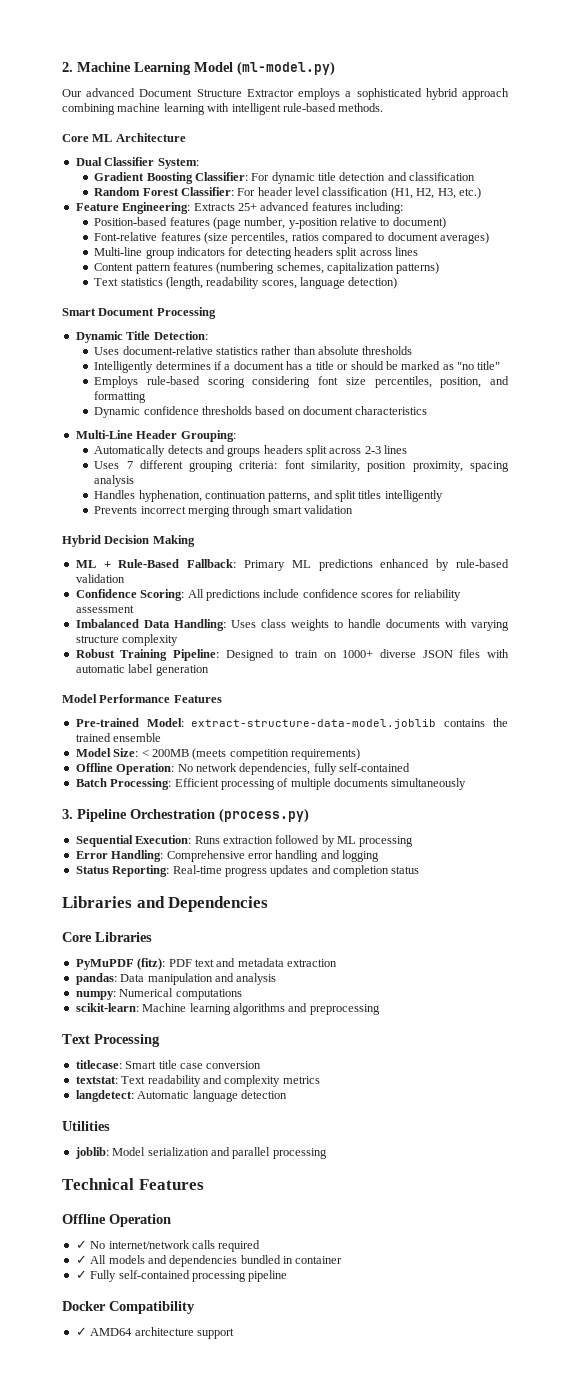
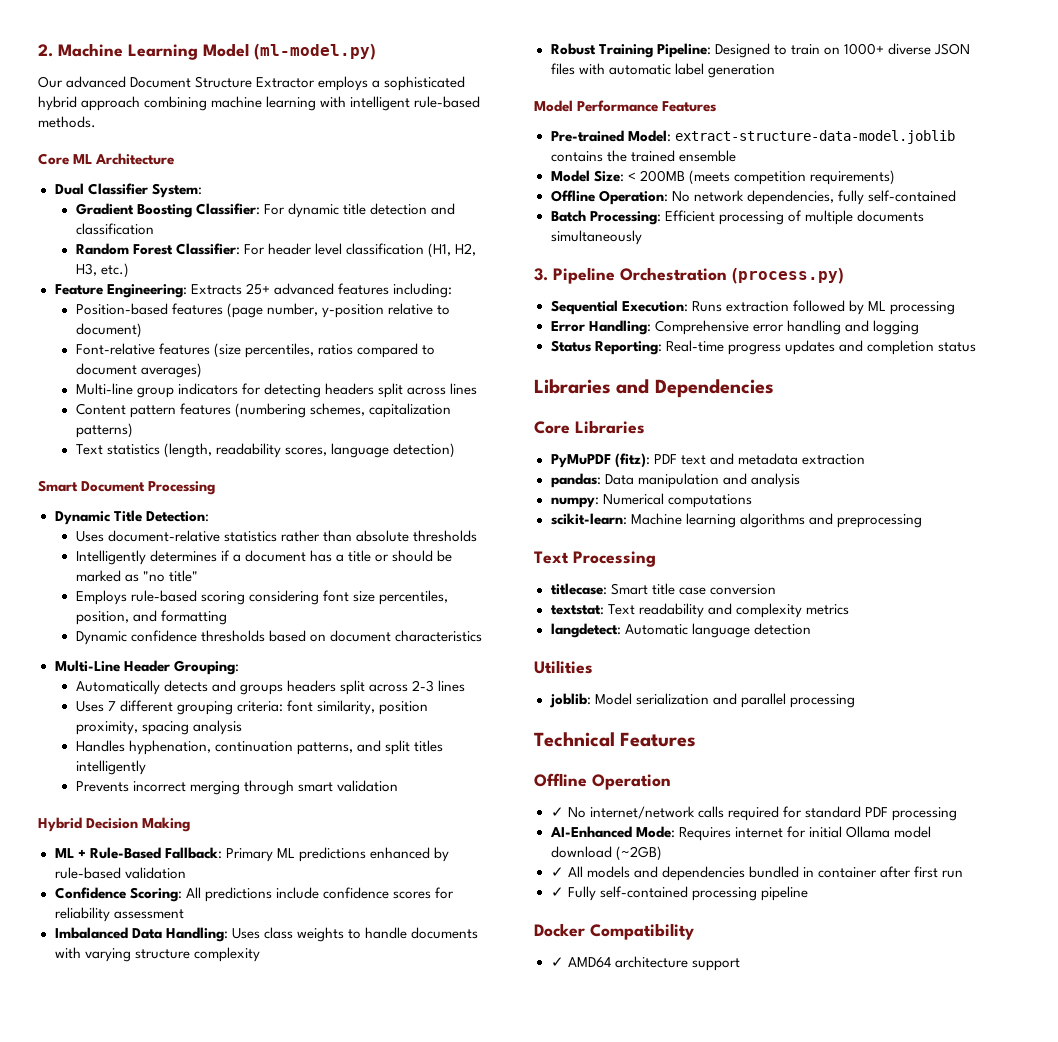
(261, 1246) none -> [782,806,957,821] [549,826,931,841] [550,846,662,861] for standard PDF processing // AI-Enhanced Mode: Requires internet for initial Ollama model download (~2GB)
(343, 1260) none -> [879,866,963,878] after first run

